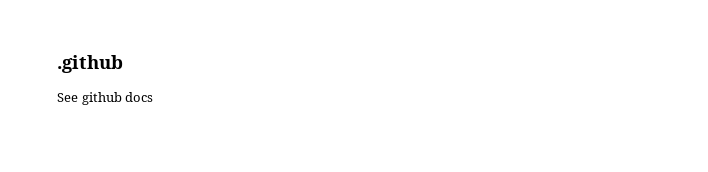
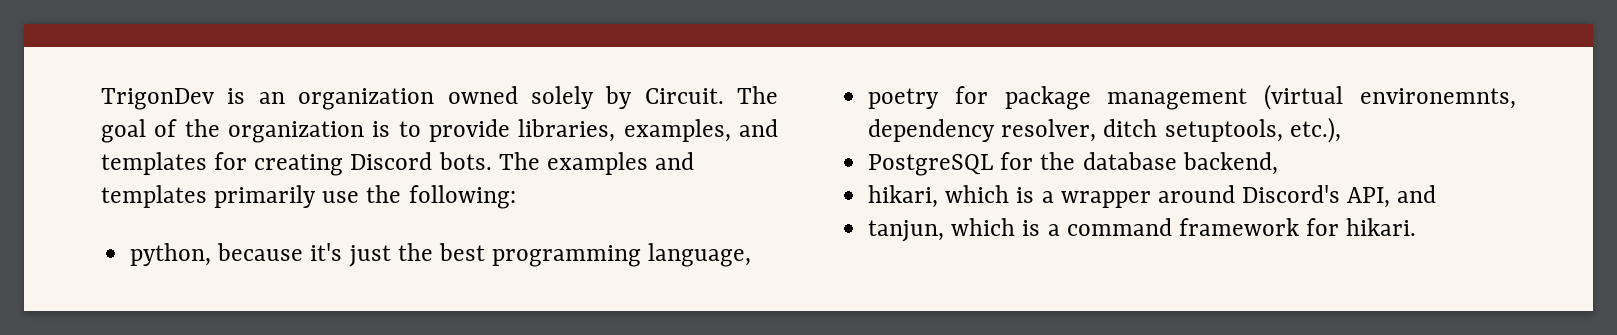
[57,55,123,73] [57,92,154,105] .github // See github docs -> [101,86,778,110] [101,119,778,143] [101,152,695,176] [101,185,516,209] [130,243,752,267] [868,84,1516,110] [868,117,1341,143] [868,152,1278,176] [868,185,1437,208] [868,218,1417,242] TrigonDev is an organization owned solely by Circuit. The goal of the organization is to provide libraries, examples, and templates for creating Discord bots. The examples and templates primarily use the following: // python, because it's just the best programming language, // poetry for package management (virtual environemnts, dependency resolver, ditch setuptools, etc.), // PostgreSQL for the database backend, // hikari, which is a wrapper around Discord's API, and // tanjun, which is a command framework for hikari.

